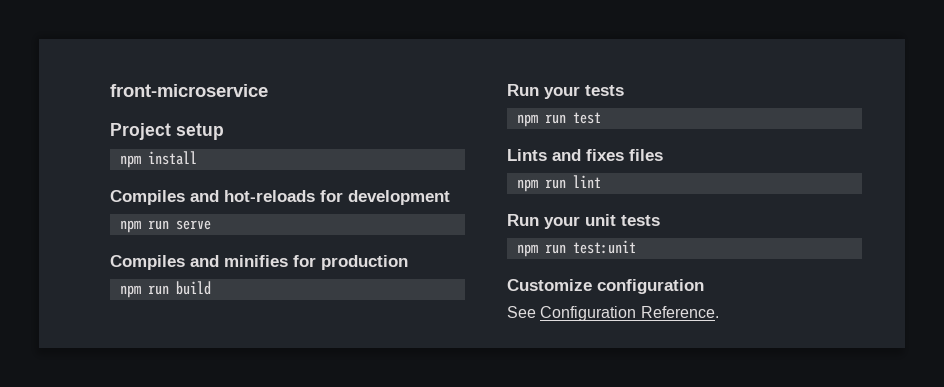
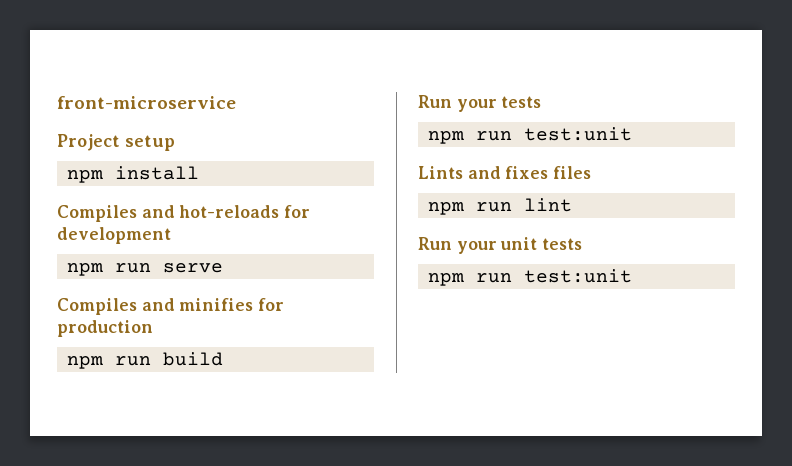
[572,112,601,124] test -> [523,127,632,141] test:unit
[507,279,704,294] [507,306,719,321] // Customize configuration // See Configuration Reference. -> (632, 276) none

